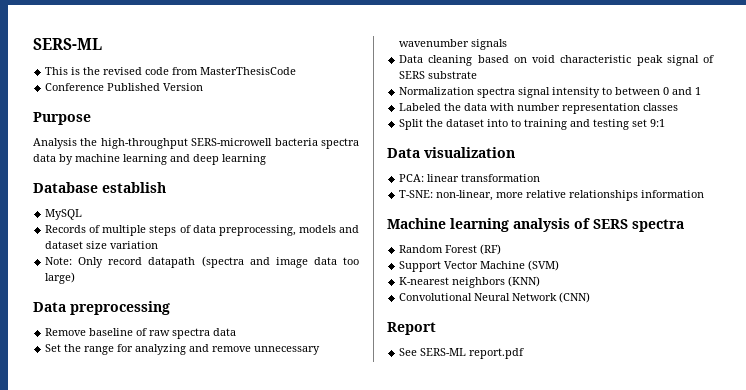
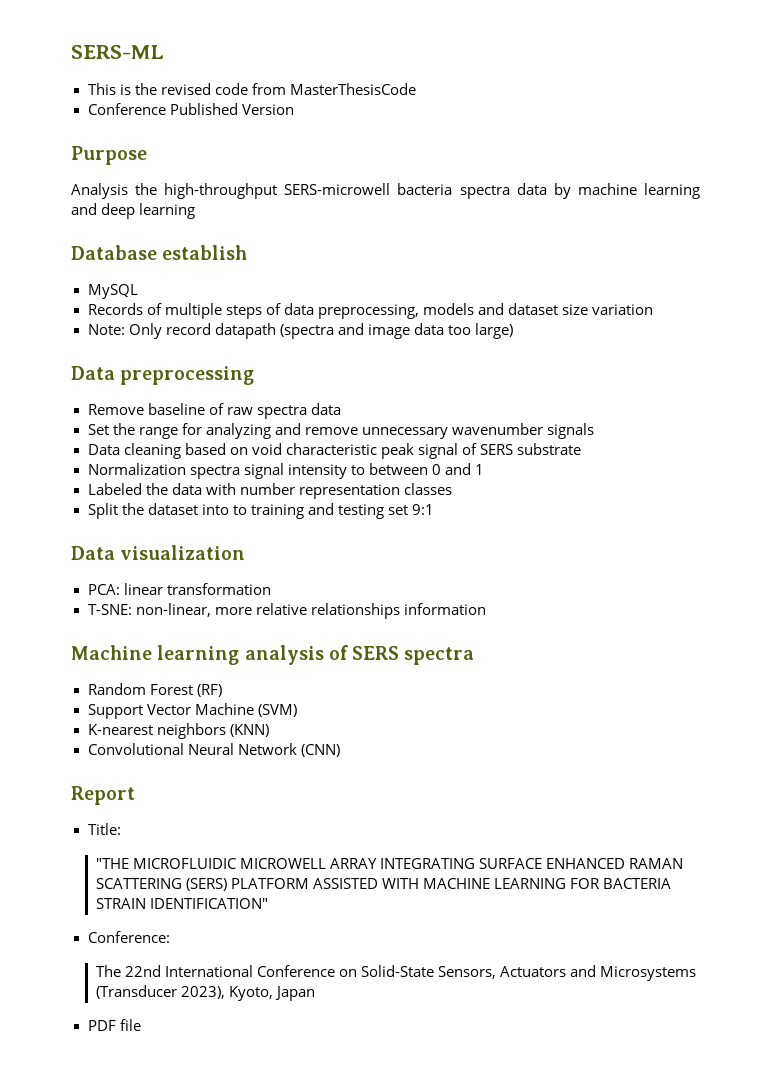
[399,348,525,359] See SERS-ML report.pdf -> [87,823,121,835] [95,858,684,869] [95,878,672,891] [95,898,269,909] [87,931,170,943] [95,965,697,981] [95,985,316,1001] [87,1019,141,1031] Title: // "THE MICROFLUIDIC MICROWELL ARRAY INTEGRATING SURFACE ENHANCED RAMAN SCATTERING (SERS) PLATFORM ASSISTED WITH MACHINE LEARNING FOR BACTERIA STRAIN IDENTIFICATION" // Conference: // The 22nd International Conference on Solid-State Sensors, Actuators and Microsystems (Transducer 2023), Kyoto, Japan // PDF file

